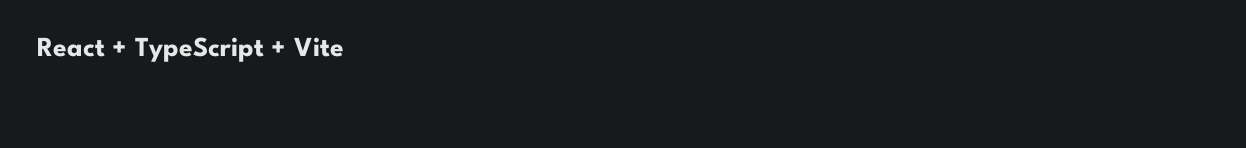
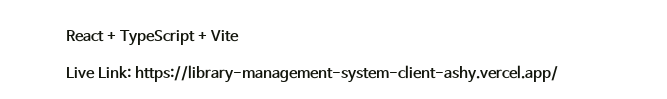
(344, 47) none -> [66,65,558,83] // Live Link: https://library-management-system-client-ashy.vercel.app/

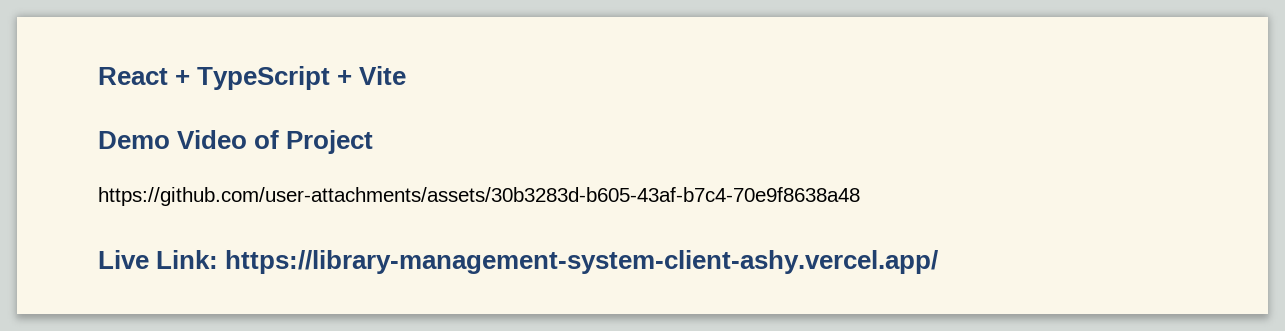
(239, 36) none -> [98,130,374,154] [98,187,860,206] // Demo Video of Project // https://github.com/user-attachments/assets/30b3283d-b605-43af-b7c4-70e9f8638a48

